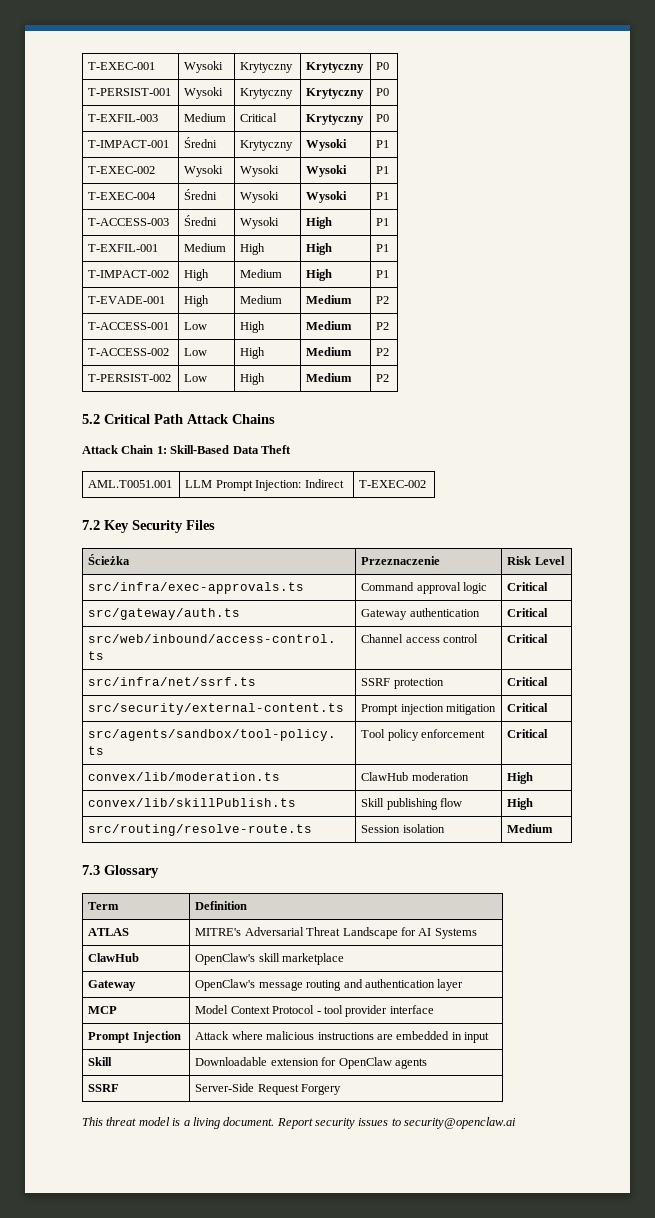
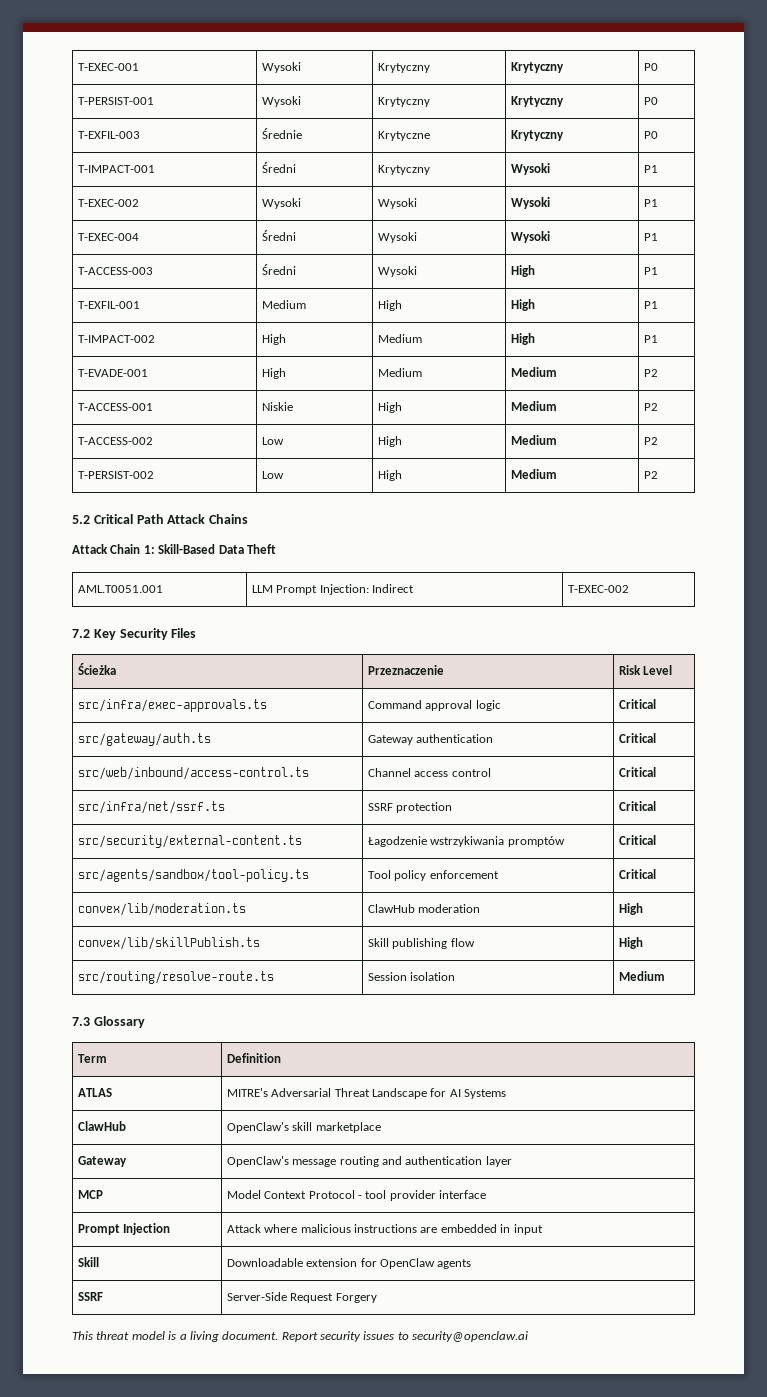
[184,113,227,122] [240,113,278,122] Medium | Critical -> [261,128,302,139] [377,131,430,141] Średnie | Krytyczne
[184,322,208,330] Low -> [261,402,293,411] Niskie
[361,704,497,715] Prompt injection mitigation -> [367,836,565,847] Łagodzenie wstrzykiwania promptów

